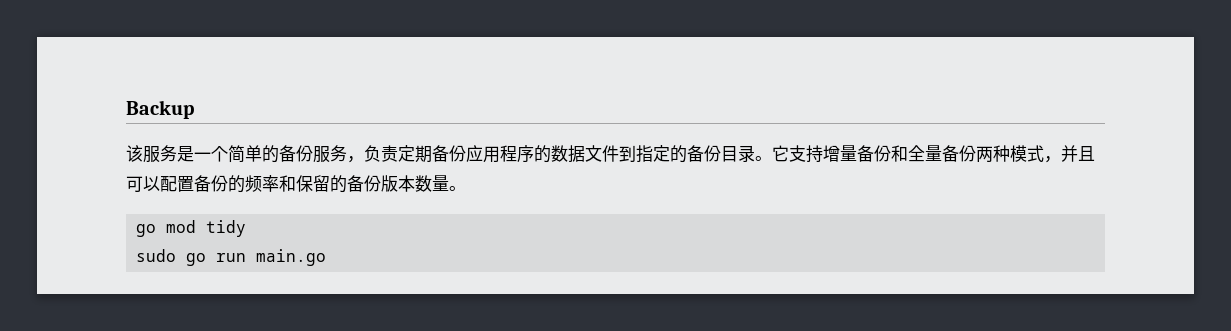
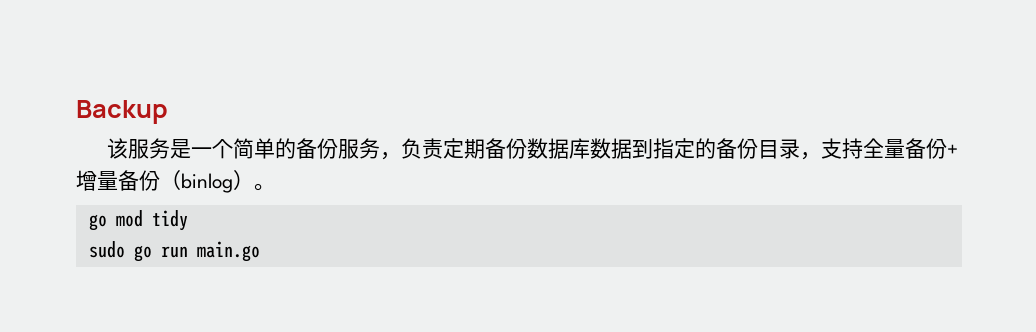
[466,145,1095,163] [126,175,449,193] 应用程序的数据文件到指定的备份目录。它支持增量备份和全量备份两种模式，并且可以配置备份的频率和保留的备份版本数量 -> [526,138,958,160] [76,170,254,193] 数据库数据到指定的备份目录，支持全量备份+增量备份（binlog）

